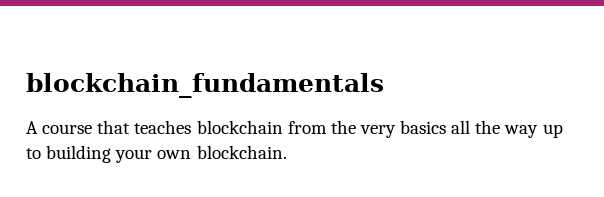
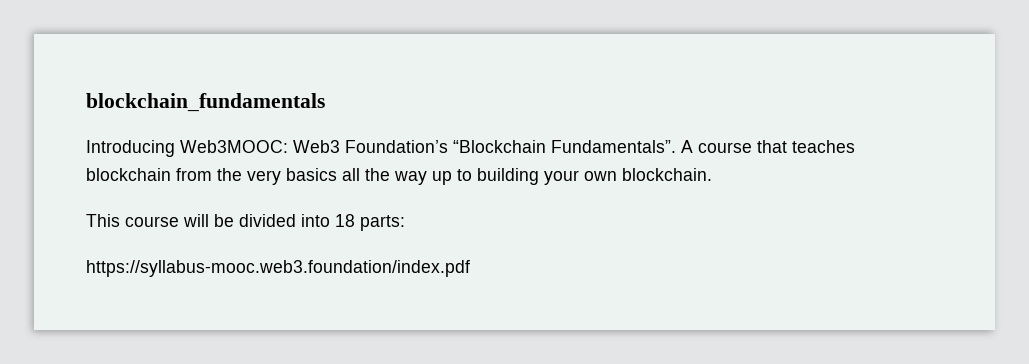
(384, 85) none -> [86,140,676,157] Introducing Web3MOOC: Web3 Foundation’s “Blockchain Fundamentals”.
(287, 152) none -> [86,214,405,231] [86,260,470,277] // This course will be divided into 18 parts: // https://syllabus-mooc.web3.foundation/index.pdf

